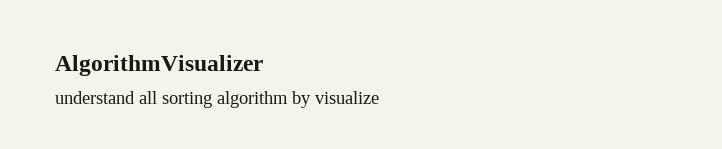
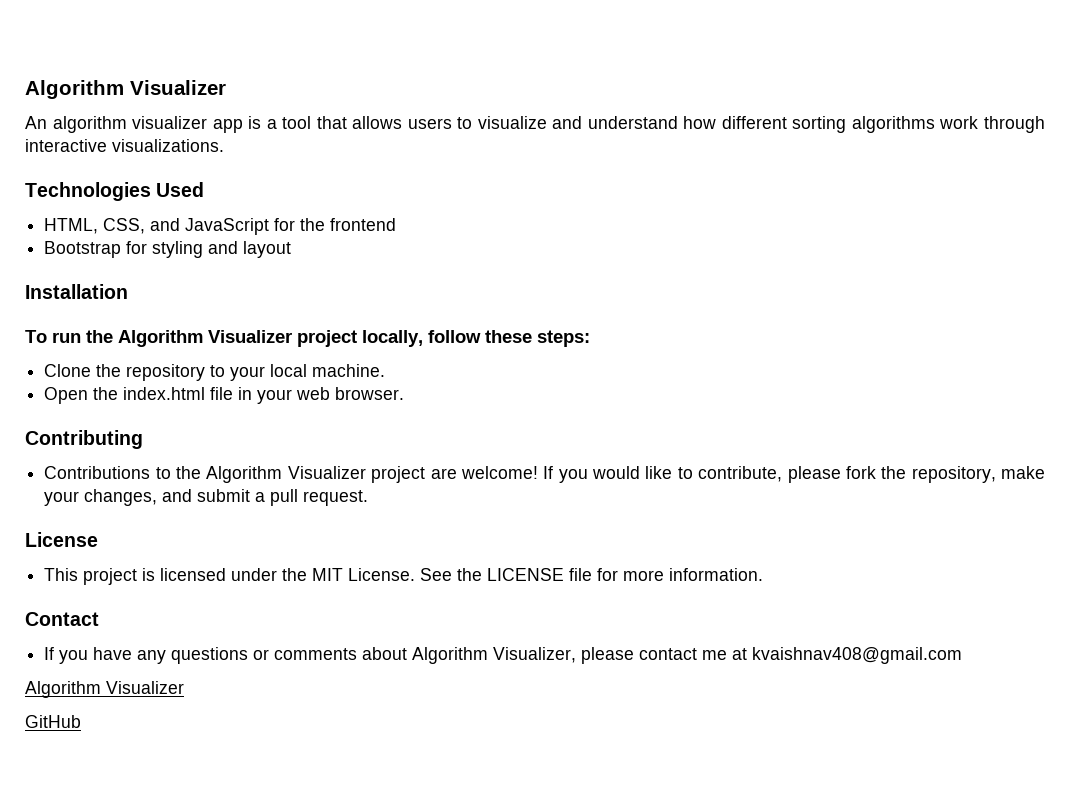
[55,55,263,76] [55,91,379,108] AlgorithmVisualizer // understand all sorting algorithm by visualize -> [25,80,226,99] [25,116,1045,133] [25,139,224,152] [25,182,205,201] [44,218,397,235] [44,241,292,258] [25,284,128,299] [25,330,590,347] [44,364,386,381] [44,387,405,404] [25,430,143,449] [44,466,1045,483] [44,489,369,506] [25,532,98,547] [44,568,764,585] [25,612,99,626] [44,647,963,664] [25,681,184,698] [25,715,81,728] Algorithm Visualizer // An algorithm visualizer app is a tool that allows users to visualize and understand how different sorting algorithms work through interactive visualizations. // Technologies Used // HTML, CSS, and JavaScript for the frontend // Bootstrap for styling and layout // Installation // To run the Algorithm Visualizer project locally, follow these steps: // Clone the repository to your local machine. // Open the index.html file in your web browser. // Contributing // Contributions to the Algorithm Visualizer project are welcome! If you would like to contribute, please fork the repository, make your changes, and submit a pull request. // License // This project is licensed under the MIT License. See the LICENSE file for more information. // Contact // If you have any questions or comments about Algorithm Visualizer, please contact me at kvaishnav408@gmail.com // Algorithm Visualizer // GitHub

